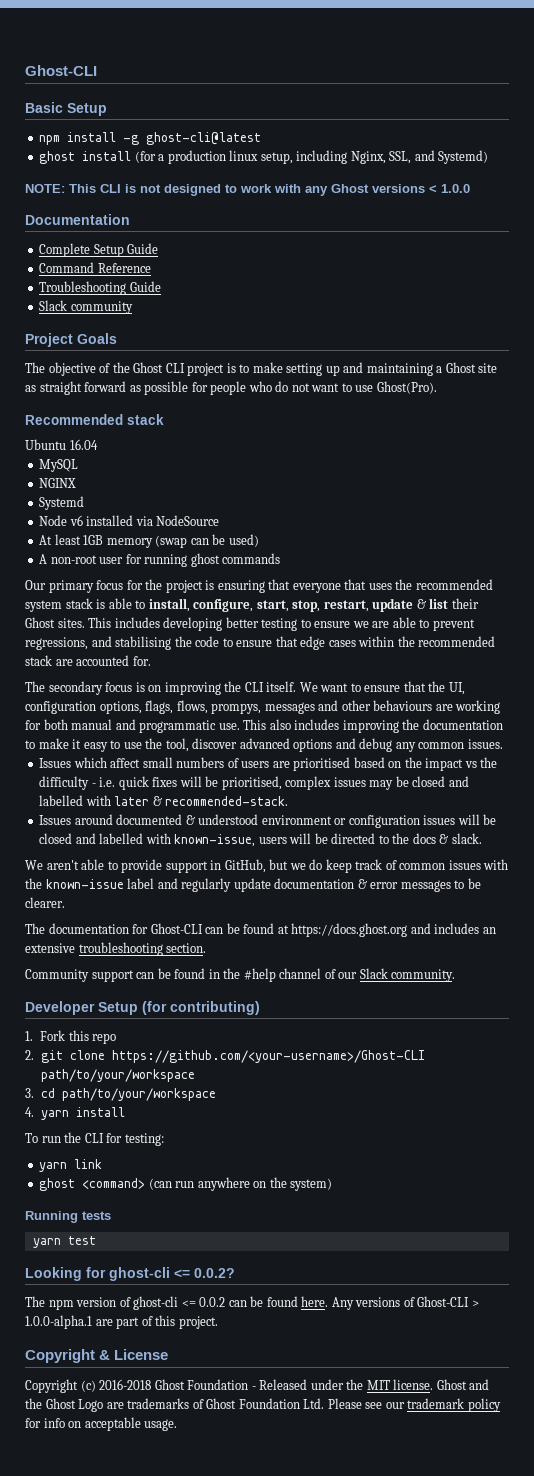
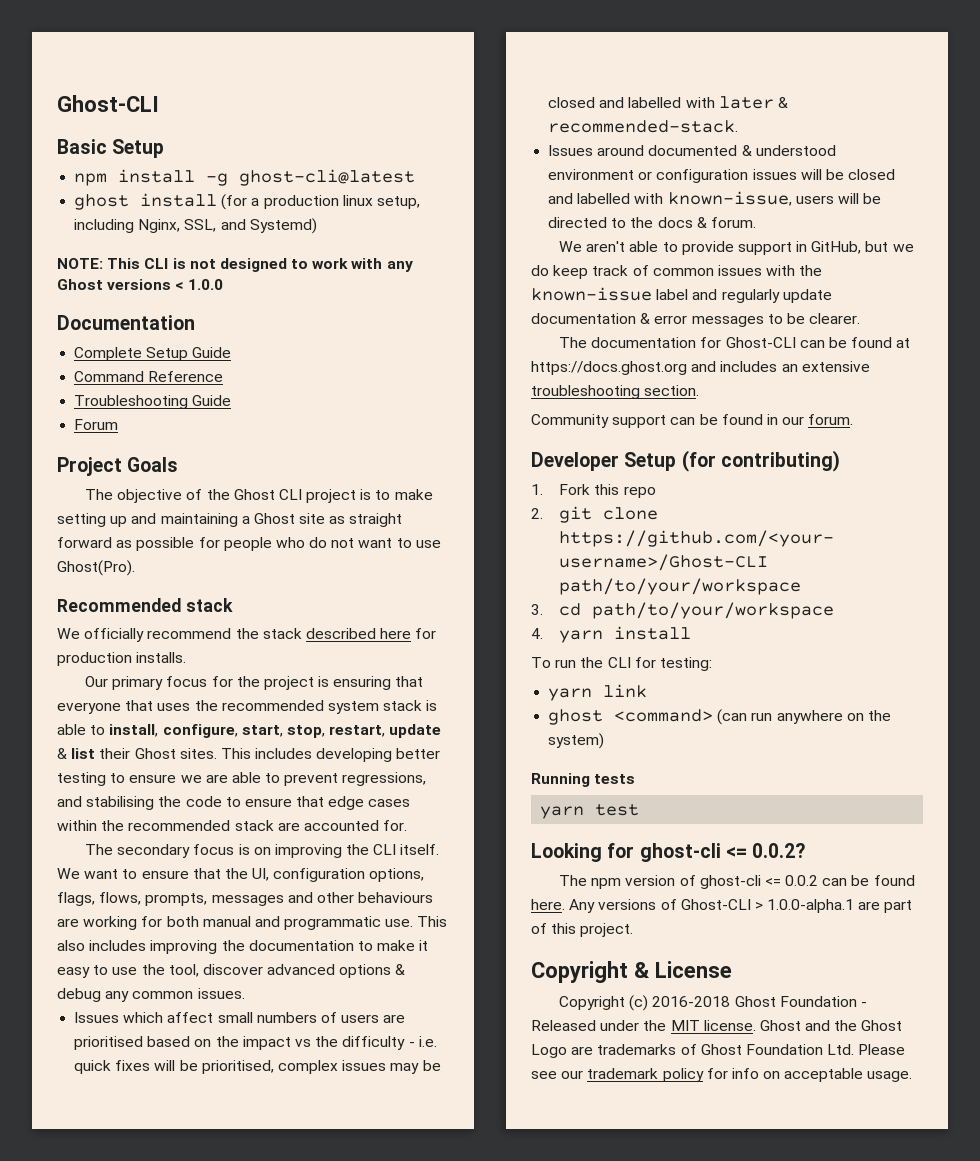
[39,300,133,314] Slack community -> [74,419,119,430] Forum
[25,439,98,450] [39,459,79,472] [39,478,77,488] [39,496,85,510] [39,515,220,526] [39,534,259,548] [39,553,281,567] Ubuntu 16.04 // MySQL // NGINX // Systemd // Node v6 installed via NodeSource // At least 1GB memory (swap can be used) // A non-root user for running ghost commands -> [57,628,437,642] [57,652,187,666] We officially recommend the stack described here for production installs.
[211,703,262,714] prompys, -> [145,893,208,906] prompts,
[335,738,356,749] and -> [395,964,406,975] &
[451,833,482,844] slack. -> [710,217,756,228] forum.
[223,968,456,982] the #help channel of our Slack community. -> [782,414,854,425] our forum.

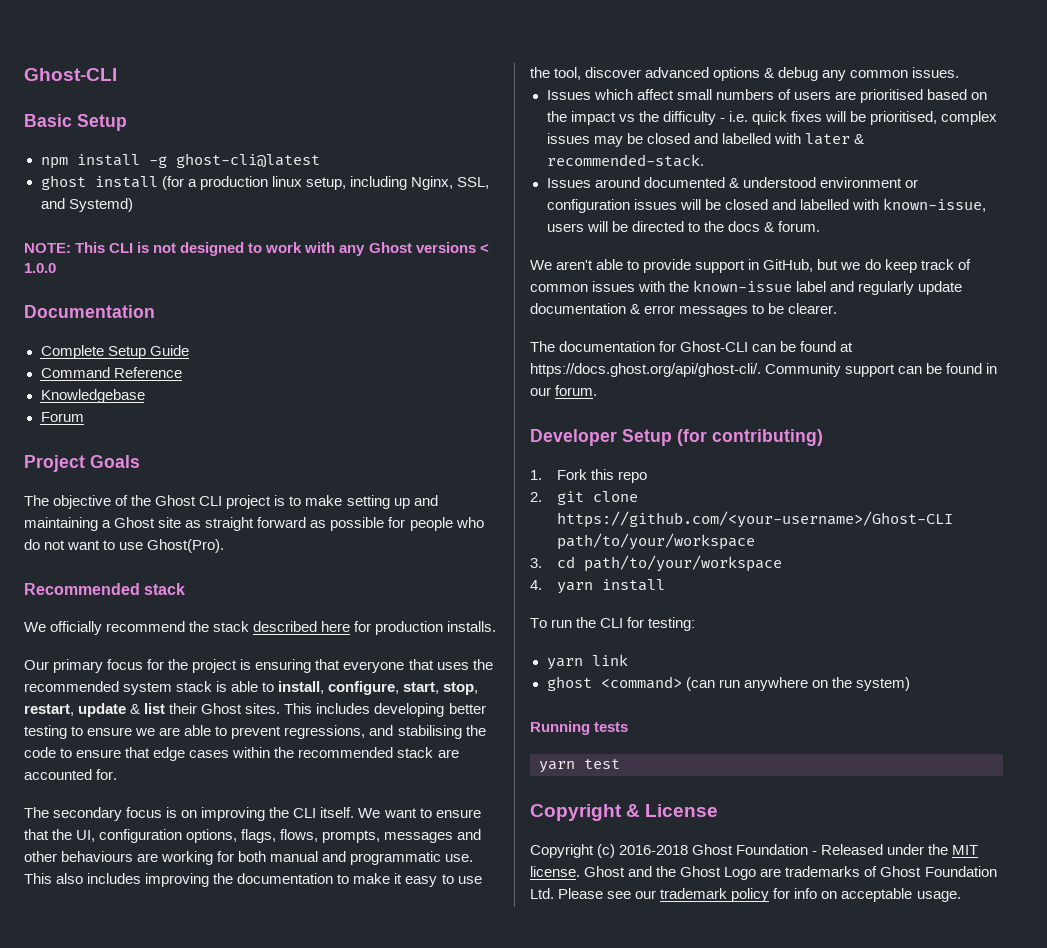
[74,395,232,409] Troubleshooting Guide -> [40,389,145,403] Knowledgebase
[531,361,870,375] [531,385,700,399] https://docs.ghost.org and includes an extensive troubleshooting section. // -> [530,363,761,377] https://docs.ghost.org/api/ghost-cli/.
[531,843,806,862] [558,875,915,889] [531,899,913,913] [531,923,634,937] // Looking for ghost-cli <= 0.0.2? // The npm version of ghost-cli <= 0.0.2 can be found here. Any versions of Ghost-CLI > 1.0.0-alpha.1 are part of this project. -> (620, 764) none

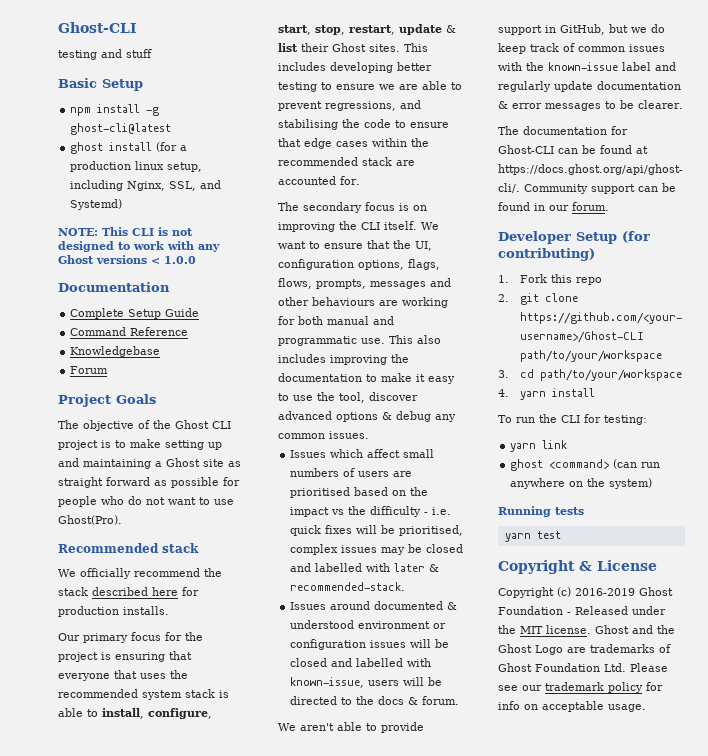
[24,68,117,81] Ghost-CLI -> [58,22,137,33] [58,49,152,60] Ghost-CLI // testing and stuff
[619,845,689,855] 2016-2018 -> [575,588,635,596] 2016-2019

